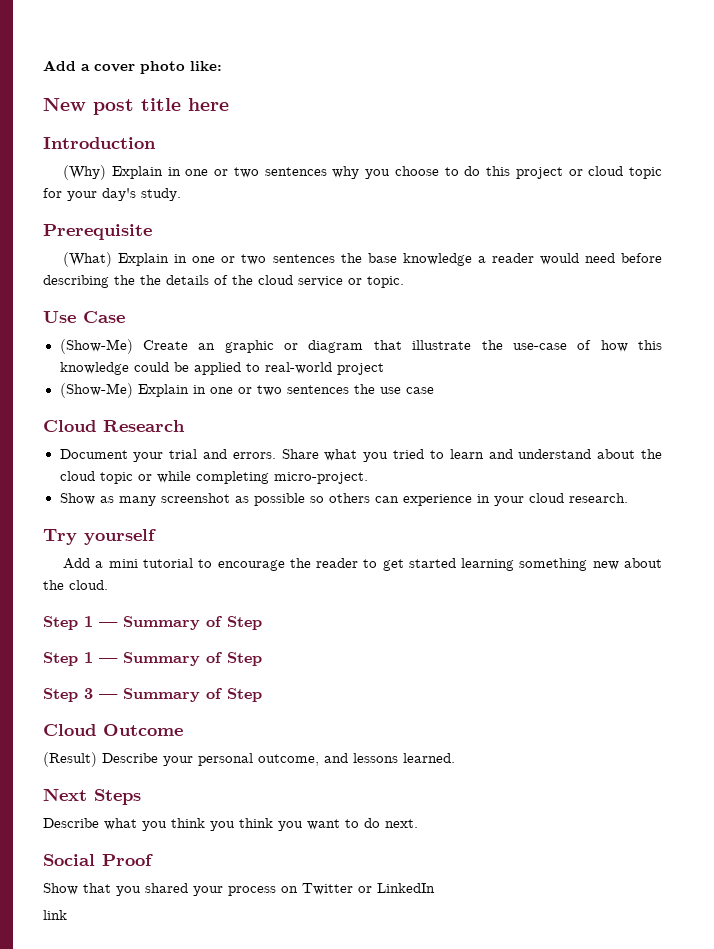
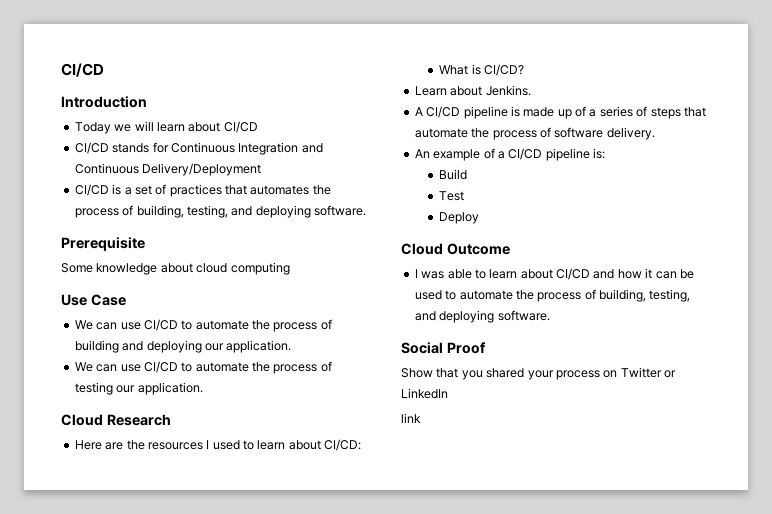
[43,60,222,74] [43,98,229,115] [43,137,156,149] [63,165,662,180] [43,188,181,201] [43,224,152,240] [63,252,662,267] [43,275,404,288] [43,311,125,323] [59,339,662,354] [59,362,384,375] [59,383,434,398] [43,420,185,432] [59,449,662,462] [59,471,368,484] [59,493,628,506] [43,529,156,545] [63,558,662,571] [43,580,108,590] [43,616,262,630] [43,652,262,666] [43,688,262,702] [43,724,183,736] [43,752,455,767] [43,788,141,805] [43,818,418,831] Add a cover photo like: // New post title here // Introduction // (Why) Explain in one or two sentences why you choose to do this project or cloud topic for your day's study. // Prerequisite // (What) Explain in one or two sentences the base knowledge a reader would need before describing the the details of the cloud service or topic. // Use Case // (Show-Me) Create an graphic or diagram that illustrate the use-case of how this knowledge could be applied to real-world project // (Show-Me) Explain in one or two sentences the use case // Cloud Research // Document your trial and errors. Share what you tried to learn and understand about the cloud topic or while completing micro-project. // Show as many screenshot as possible so others can experience in your cloud research. // Try yourself // Add a mini tutorial to encourage the reader to get started learning something new about the cloud. // Step 1 — Summary of Step // Step 1 — Summary of Step // Step 3 — Summary of Step // Cloud Outcome // (Result) Describe your personal outcome, and lessons learned. // Next Steps // Describe what you think you think you want to do next. -> [61,63,104,77] [61,96,147,108] [74,121,258,134] [74,142,323,155] [74,163,262,176] [74,184,331,197] [74,205,366,218] [61,237,145,251] [61,262,290,275] [61,294,126,306] [74,319,332,332] [74,340,292,353] [74,361,332,374] [74,382,203,395] [61,414,171,426] [74,439,362,451] [439,64,525,76] [414,85,531,96] [414,106,706,119] [414,127,655,140] [414,148,605,161] [439,169,468,180] [439,191,465,201] [439,212,480,224] [401,243,510,255] [414,268,694,280] [414,289,691,302] [414,310,550,323] CI/CD // Introduction // Today we will learn about CI/CD // CI/CD stands for Continuous Integration and Continuous Delivery/Deployment // CI/CD is a set of practices that automates the process of building, testing, and deploying software. // Prerequisite // Some knowledge about cloud computing // Use Case // We can use CI/CD to automate the process of building and deploying our application. // We can use CI/CD to automate the process of testing our application. // Cloud Research // Here are the resources I used to learn about CI/CD: // What is CI/CD? // Learn about Jenkins. // A CI/CD pipeline is made up of a series of steps that automate the process of software delivery. // An example of a CI/CD pipeline is: // Build // Test // Deploy // Cloud Outcome // I was able to learn about CI/CD and how it can be used to automate the process of building, testing, and deploying software.

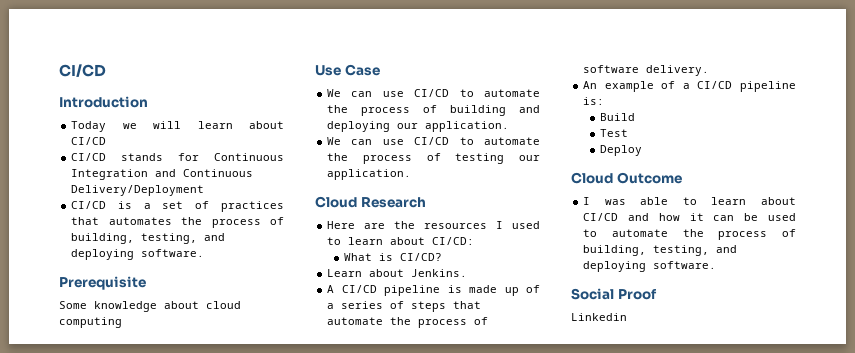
[401,367,676,380] [401,388,448,399] [401,413,421,423] Show that you shared your process on Twitter or LinkedIn // link -> [571,313,627,321] Linkedin

